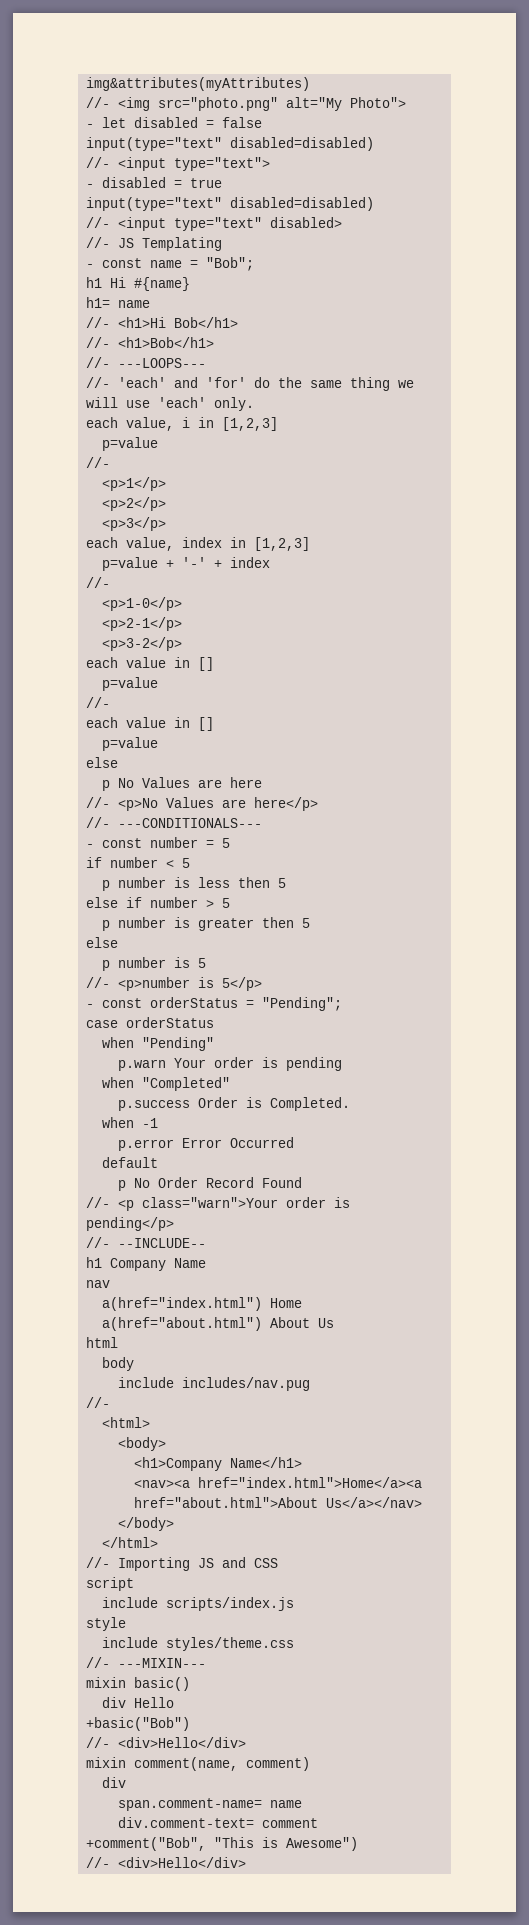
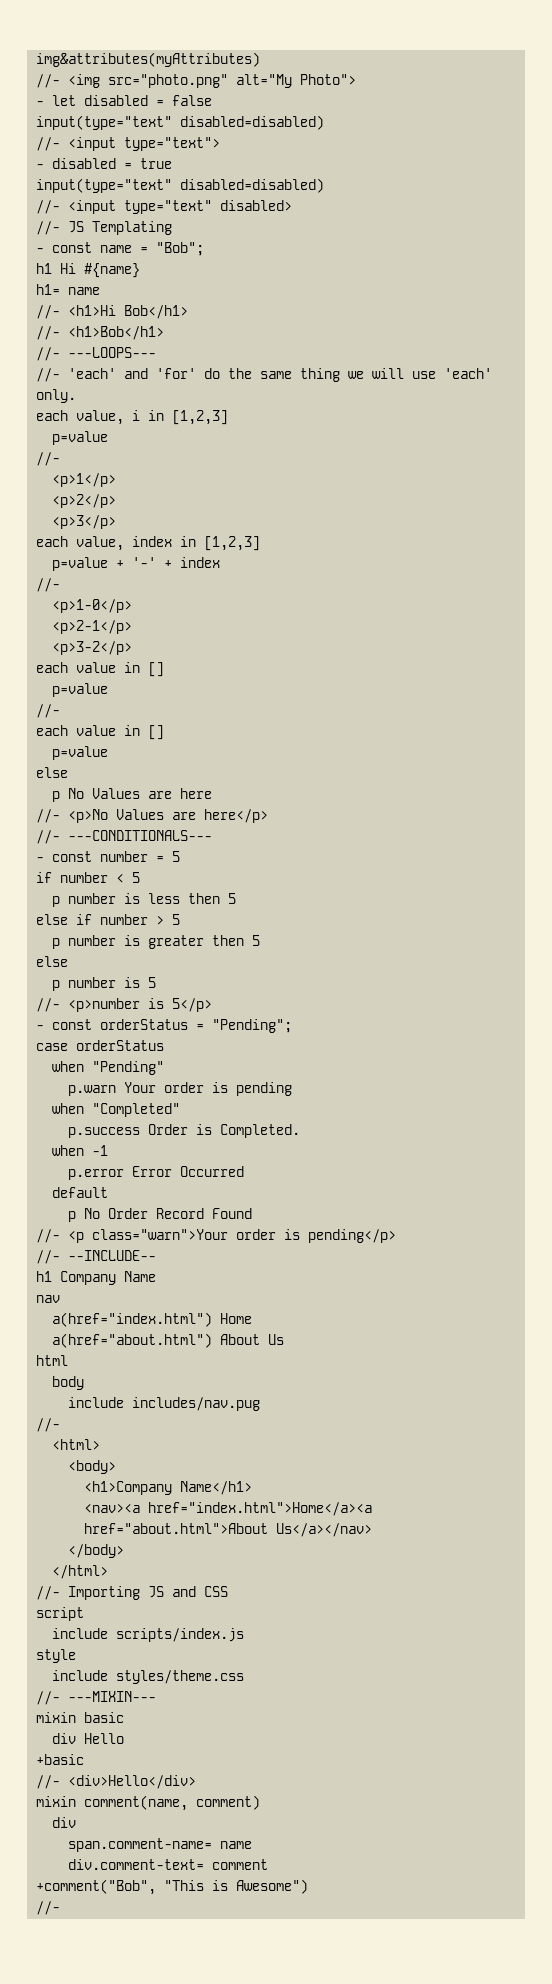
[133,1677,190,1691] basic() -> [83,1712,124,1723] basic
[85,1717,190,1731] +basic("Bob") -> [35,1754,84,1765] +basic
[117,1857,246,1868] <div>Hello</div> -> (60, 1908) none

